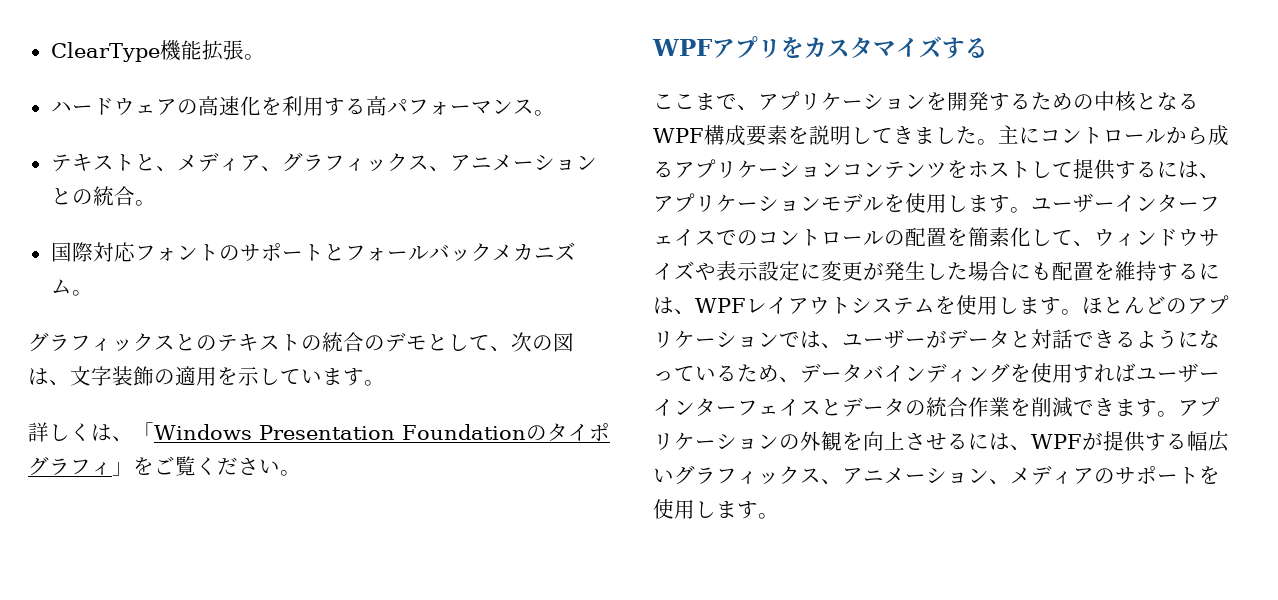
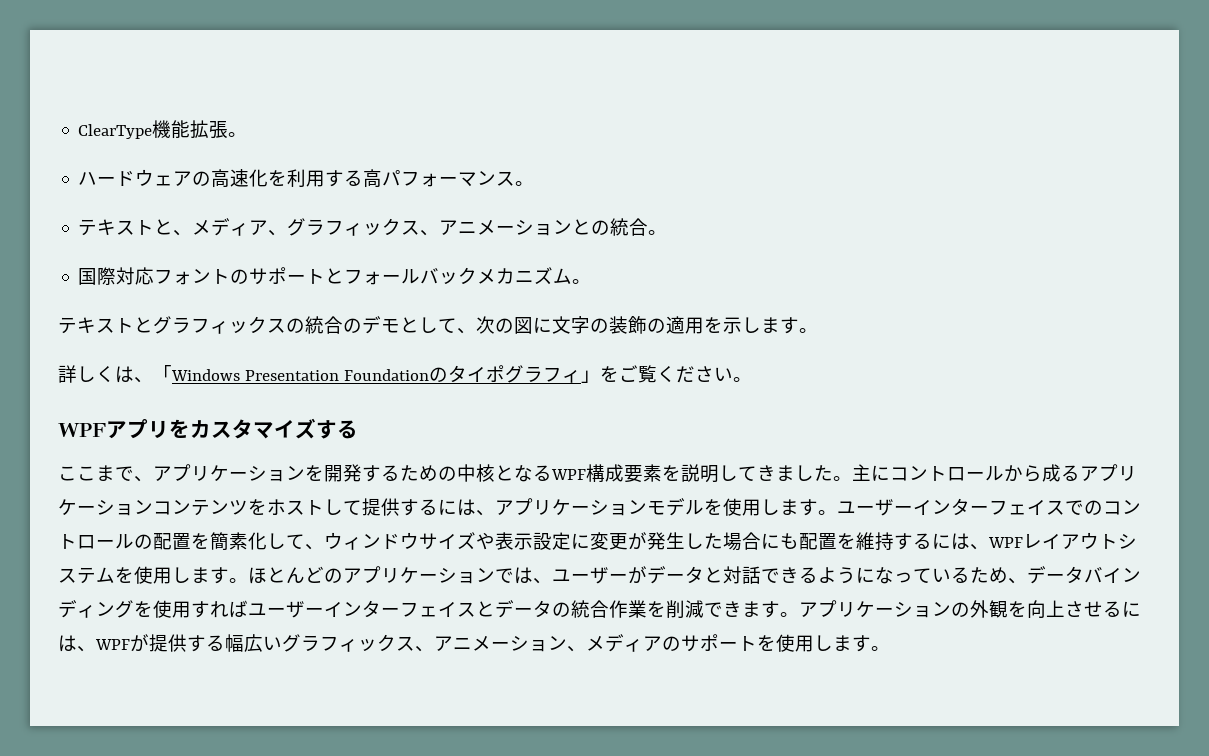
[28,332,301,352] グラフィックスとのテキスト -> [58,316,286,334] テキストとグラフィックス
[28,366,112,386] は、文字 -> [533,316,609,334] に文字の
[280,369,322,384] てい -> (761, 325) none

